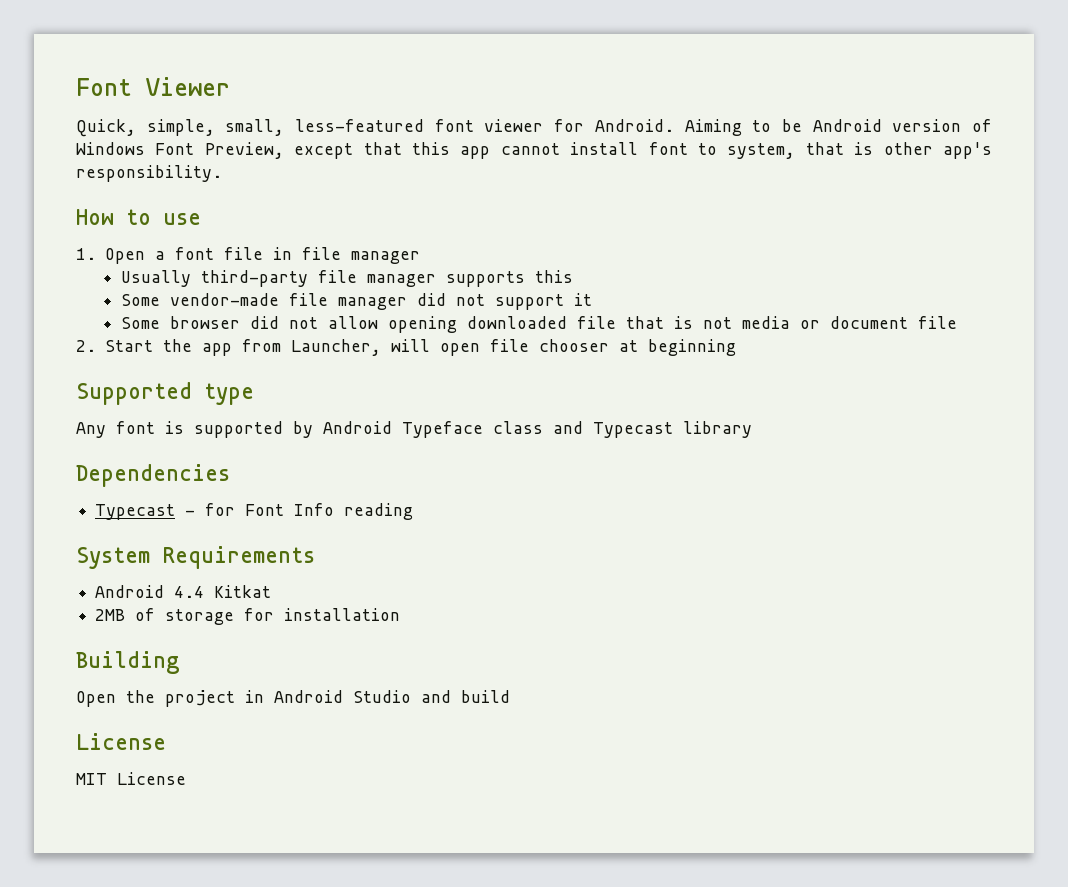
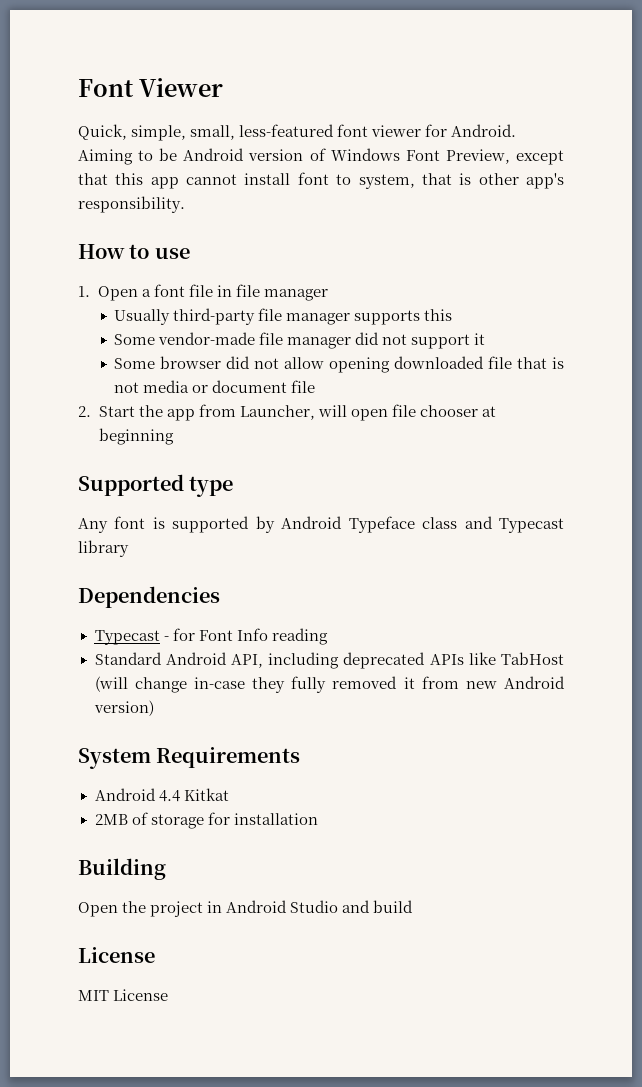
(414, 511) none -> [94,652,564,669] [94,676,565,693] [93,700,154,716] // Standard Android API, including deprecated APIs like TabHost (will change in-case they fully removed it from new Android version)

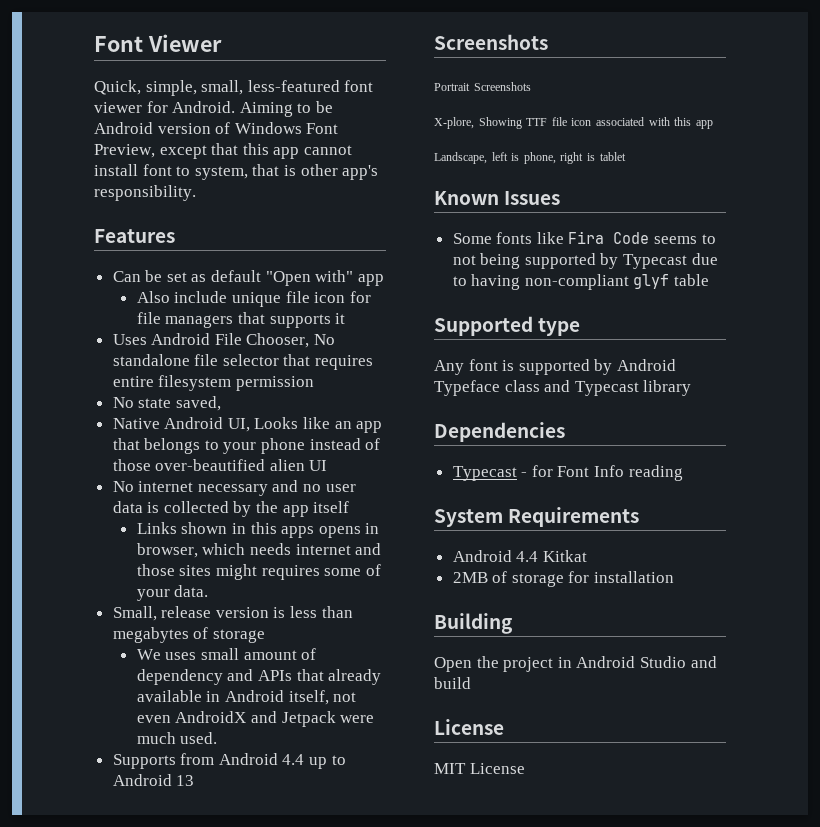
[78,244,190,259] [78,284,328,301] [114,308,453,325] [114,332,486,349] [114,356,564,373] [114,380,316,393] [78,404,496,421] [98,428,174,445] How to use // 1. Open a font file in file manager // Usually third-party file manager supports this // Some vendor-made file manager did not support it // Some browser did not allow opening downloaded file that is not media or document file // 2. Start the app from Launcher, will open file chooser at beginning -> [94,229,175,243] [112,270,384,286] [136,291,371,307] [136,312,346,328] [112,333,336,348] [112,354,374,370] [112,375,314,391] [112,396,221,411] [112,417,383,433] [112,438,381,454] [112,459,328,471] [112,480,356,496] [112,501,350,517] [136,522,380,538] [136,543,382,558] [136,564,381,580] [136,585,209,601] [112,606,353,621] [112,627,265,643] [136,648,317,660] [136,669,382,685] [136,690,357,705] [136,711,375,727] [136,732,218,744] [112,753,346,769] [112,774,195,786] [434,34,548,50] [434,82,531,91] [434,117,713,129] [434,152,626,164] [434,191,561,205] [452,231,716,244] [452,253,718,269] [452,274,710,290] Features // Can be set as default "Open with" app // Also include unique file icon for file managers that supports it // Uses Android File Chooser, No standalone file selector that requires entire filesystem permission // No state saved, // Native Android UI, Looks like an app that belongs to your phone instead of those over-beautified alien UI // No internet necessary and no user data is collected by the app itself // Links shown in this apps opens in browser, which needs internet and those sites might requires some of your data. // Small, release version is less than megabytes of storage // We uses small amount of dependency and APIs that already available in Android itself, not even AndroidX and Jetpack were much used. // Supports from Android 4.4 up to Android 13 // Screenshots // Portrait Screenshots // X-plore, Showing TTF file icon associated with this app // Landscape, left is phone, right is tablet // Known Issues // Some fonts like Fira Code seems to not being supported by Typecast due to having non-compliant glyf table
[94,652,564,669] [94,676,565,693] [93,700,154,716] // Standard Android API, including deprecated APIs like TabHost (will change in-case they fully removed it from new Android version) -> (683, 473) none

